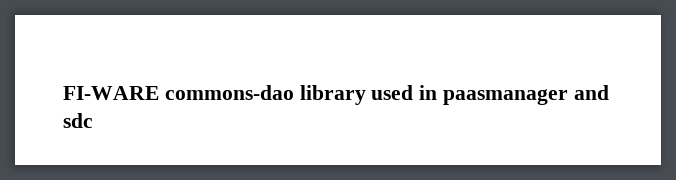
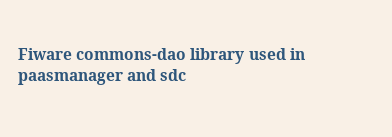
[63,86,159,100] FI-WARE -> [18,48,72,60] Fiware

